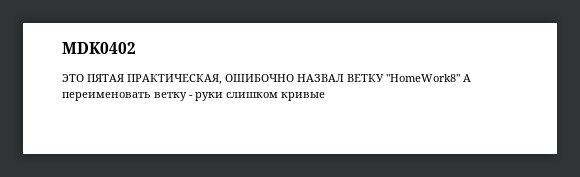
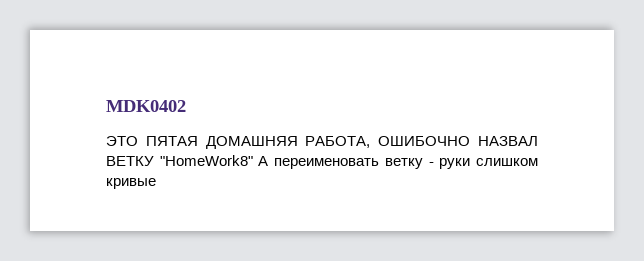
[127,74,222,85] ПРАКТИЧЕСКАЯ, -> [205,136,371,149] ДОМАШНЯЯ РАБОТА,

